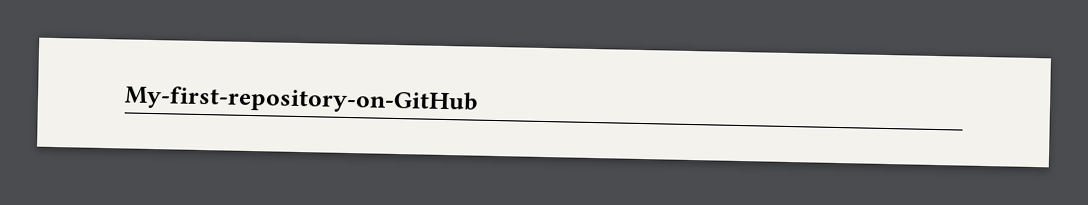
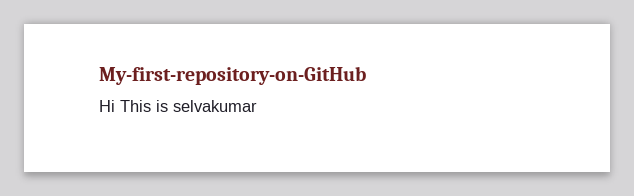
(479, 100) none -> [99,100,257,112] // Hi This is selvakumar

